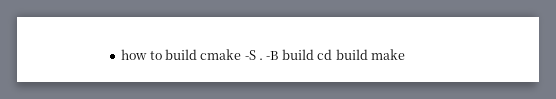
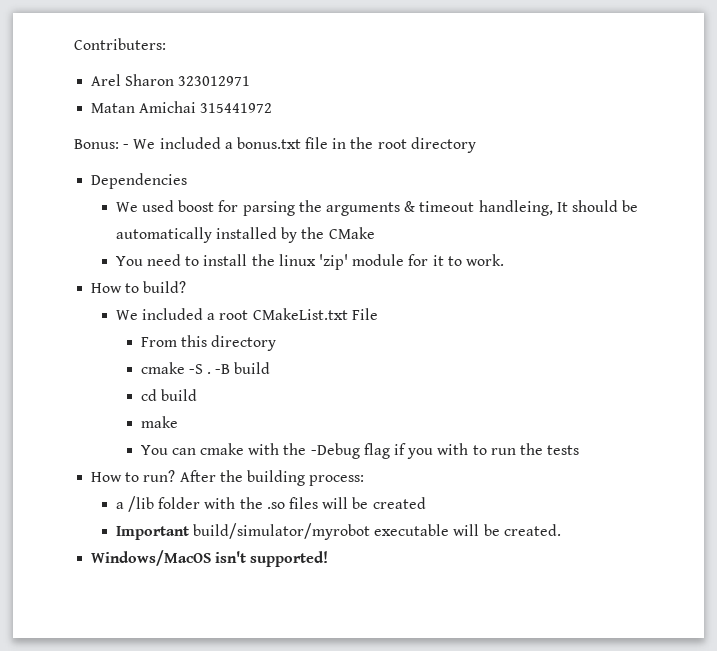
[121,49,197,60] how to build -> [74,38,166,50] [91,74,251,86] [91,101,273,113] [74,137,476,153] [91,173,188,189] [115,200,639,216] [115,227,375,243] [115,254,504,270] [91,281,187,293] [115,308,378,320] [140,335,277,351] Contributers: // Arel Sharon 323012971 // Matan Amichai 315441972 // Bonus: - We included a bonus.txt file in the root directory // Dependencies // We used boost for parsing the arguments & timeout handleing, It should be automatically installed by the CMake // You need to install the linux 'zip' module for it to work. // How to build? // We included a root CMakeList.txt File // From this directory //
(314, 54) none -> (271, 368) //
(368, 54) none -> (197, 395) //
(405, 54) none -> [140,443,580,459] [91,470,365,486] [115,496,426,512] [115,523,561,540] [91,550,329,567] // You can cmake with the -Debug flag if you with to run the tests // How to run? After the building process: // a /lib folder with the .so files will be created // Important build/simulator/myrobot executable will be created. // Windows/MacOS isn't supported!

